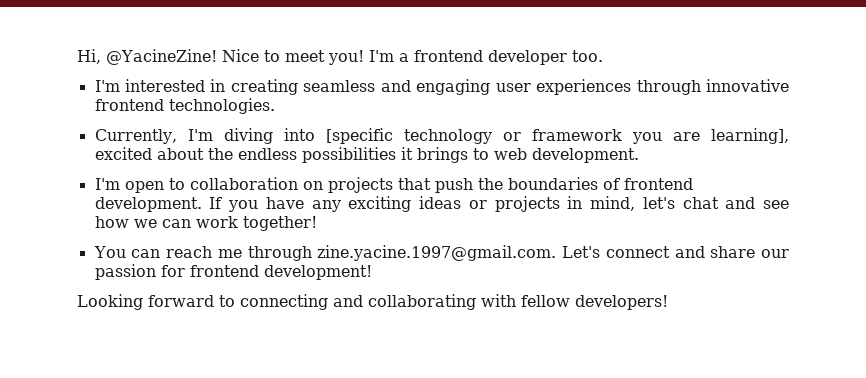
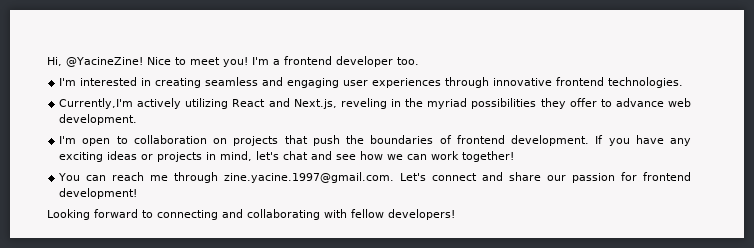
[94,128,790,144] [94,147,489,163] Currently, I'm diving into [specific technology or framework you are learning], excited about the endless possibilities it brings to -> [59,98,664,109] Currently,I'm actively utilizing React and Next.js, reveling in the myriad possibilities they offer to advance

